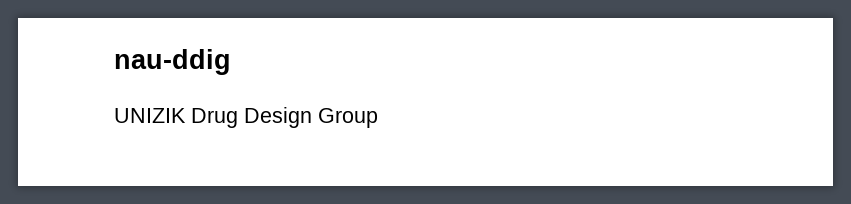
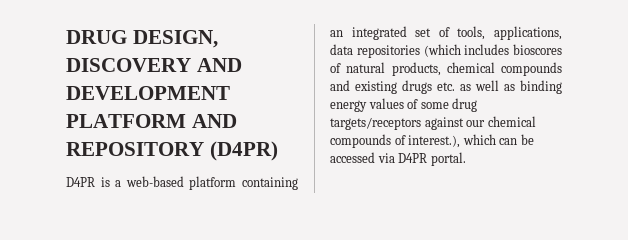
[114,49,231,75] [114,107,378,128] nau-ddig // UNIZIK Drug Design Group -> [66,30,218,48] [66,58,242,72] [66,86,230,100] [66,114,237,128] [66,141,278,161] [66,176,298,190] [330,26,562,40] [330,44,562,58] [330,62,562,76] [330,80,562,94] [330,98,478,112] [330,116,536,130] [330,134,534,148] [330,152,466,166] DRUG DESIGN, DISCOVERY AND DEVELOPMENT PLATFORM AND REPOSITORY (D4PR) // D4PR is a web-based platform containing an integrated set of tools, applications, data repositories (which includes bioscores of natural products, chemical compounds and existing drugs etc. as well as binding energy values of some drug targets/receptors against our chemical compounds of interest.), which can be accessed via D4PR portal.

